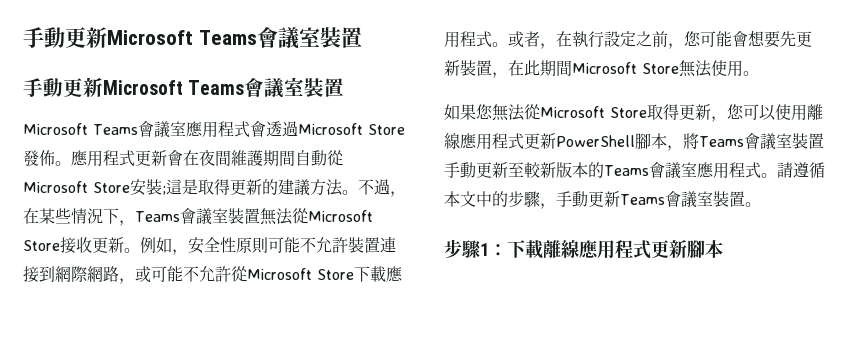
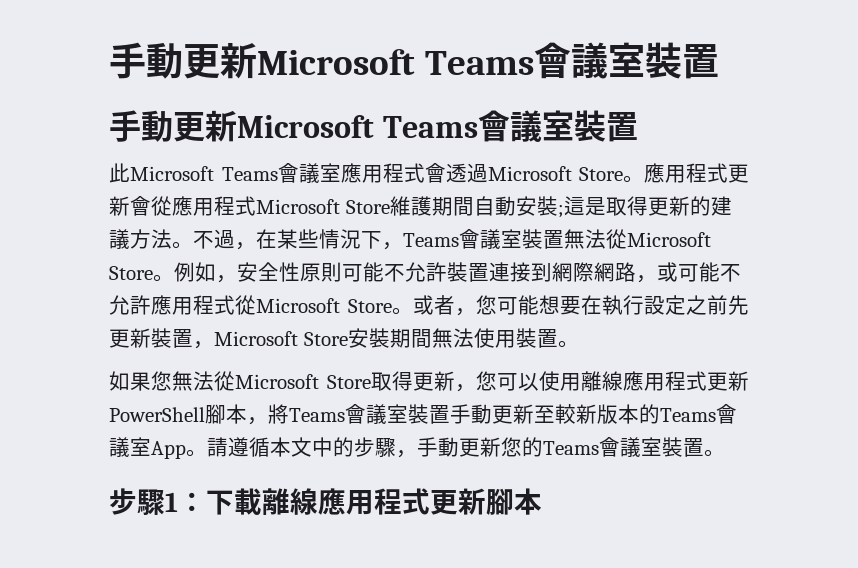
(345, 87) none -> [109,163,130,183] 此
[23,150,55,166] 發佈 -> (623, 174) none
[183,150,231,166] 在夜間 -> [151,196,390,216] 從應用程式Microsoft Store
[327,150,344,166] [23,181,130,193] 從Microsoft Store -> (516, 206) none
[60,237,124,254] 接收更新 -> (153, 273) none
[231,266,403,282] [444,30,812,49] [444,60,679,78] 從Microsoft Store下載應用程式。或者，在執行設定之前，您可能會想要先更新裝置，在此期間Microsoft Store -> [151,295,749,316] [109,328,432,349] 應用程式從Microsoft Store。或者，您可能想要在執行設定之前先更新裝置，Microsoft Store安裝期間
(743, 68) none -> [515,328,558,348] 裝置
[696,162,761,179] 應用程式 -> [151,441,186,459] App
(620, 199) none -> [501,437,543,457] 您的

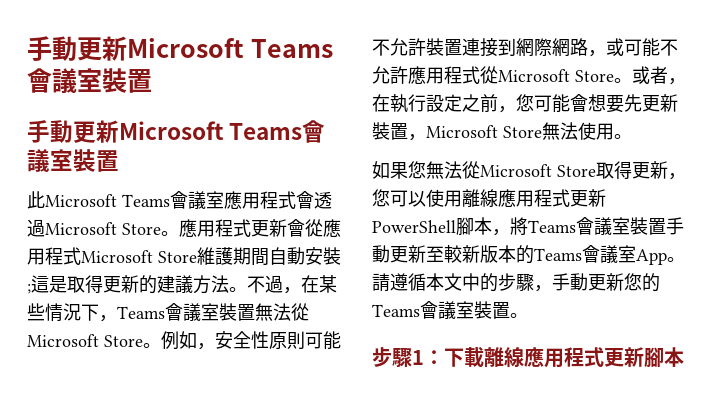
[476,295,581,315] 您可能想要 -> (686, 81) none
(728, 305) none -> [498,94,624,113] ，您可能會想要
[347,328,432,348] 安裝期間 -> (542, 132) none
[515,328,558,348] 裝置 -> (614, 131) none

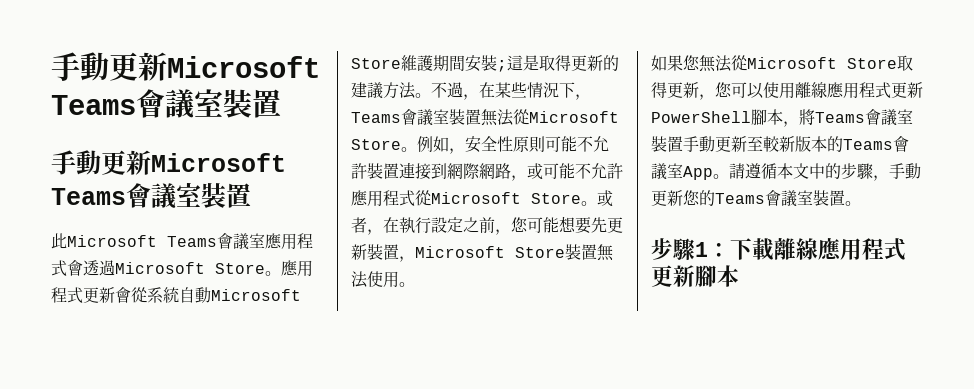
[323,219,341,237] [27,247,81,265] 應用程式 -> [147,287,211,303] 系統自動
[269,247,305,265] 自動 -> (465, 63) none
[570,94,588,112] 會 -> (559, 225) none
(542, 132) none -> [565,244,597,260] 裝置

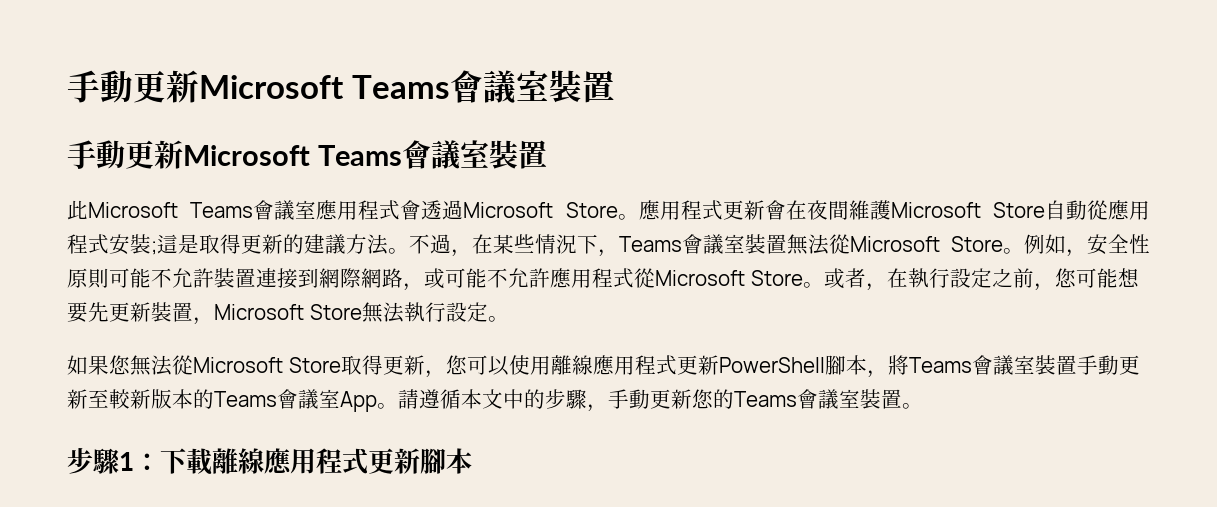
[131,287,301,303] [351,55,465,71] 從系統自動Microsoft Store維護期間 -> [785,200,1150,220] [67,234,109,254] 在夜間維護Microsoft Store自動從應用程式
[565,244,614,261] [351,271,399,288] 裝置無法使用 -> [361,302,488,323] 無法執行設定

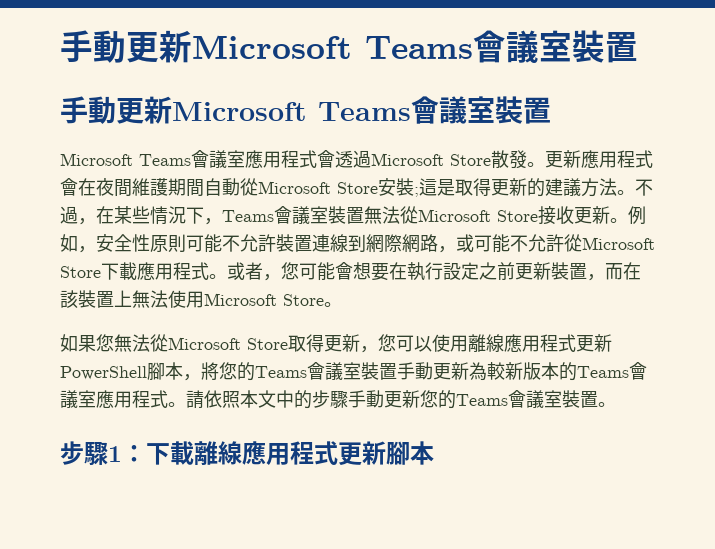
[67,200,88,220] 此 -> (551, 110) none
[617,200,765,220] 。應用程式更新 -> [491,150,653,169] 散發。更新應用程式
[890,200,1150,220] [67,234,109,254] Microsoft Store自動從應用程式 -> [168,178,378,197] 期間自動從Microsoft Store
(1003, 244) none -> [538,206,610,225] 接收更新
[277,268,298,289] 接 -> [330,234,348,252] 線
[550,268,1139,291] [67,302,488,325] 應用程式從Microsoft Store。或者，在執行設定之前，您可能想要先更新裝置，Microsoft Store無法執行設定 -> [564,234,655,252] [60,262,641,281] [60,290,324,308] 從Microsoft Store下載應用程式。或者，您可能會想要在執行設定之前更新裝置，而在該裝置上無法使用Microsoft Store
(909, 365) none -> [219,362,255,381] 您的
[88,389,109,408] 至 -> [469,362,487,381] 為
[340,389,461,412] App。請遵循 -> [96,390,240,409] 應用程式。請依照
[587,404,608,412] ， -> (348, 400) none

